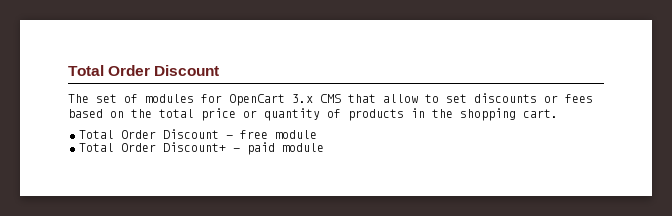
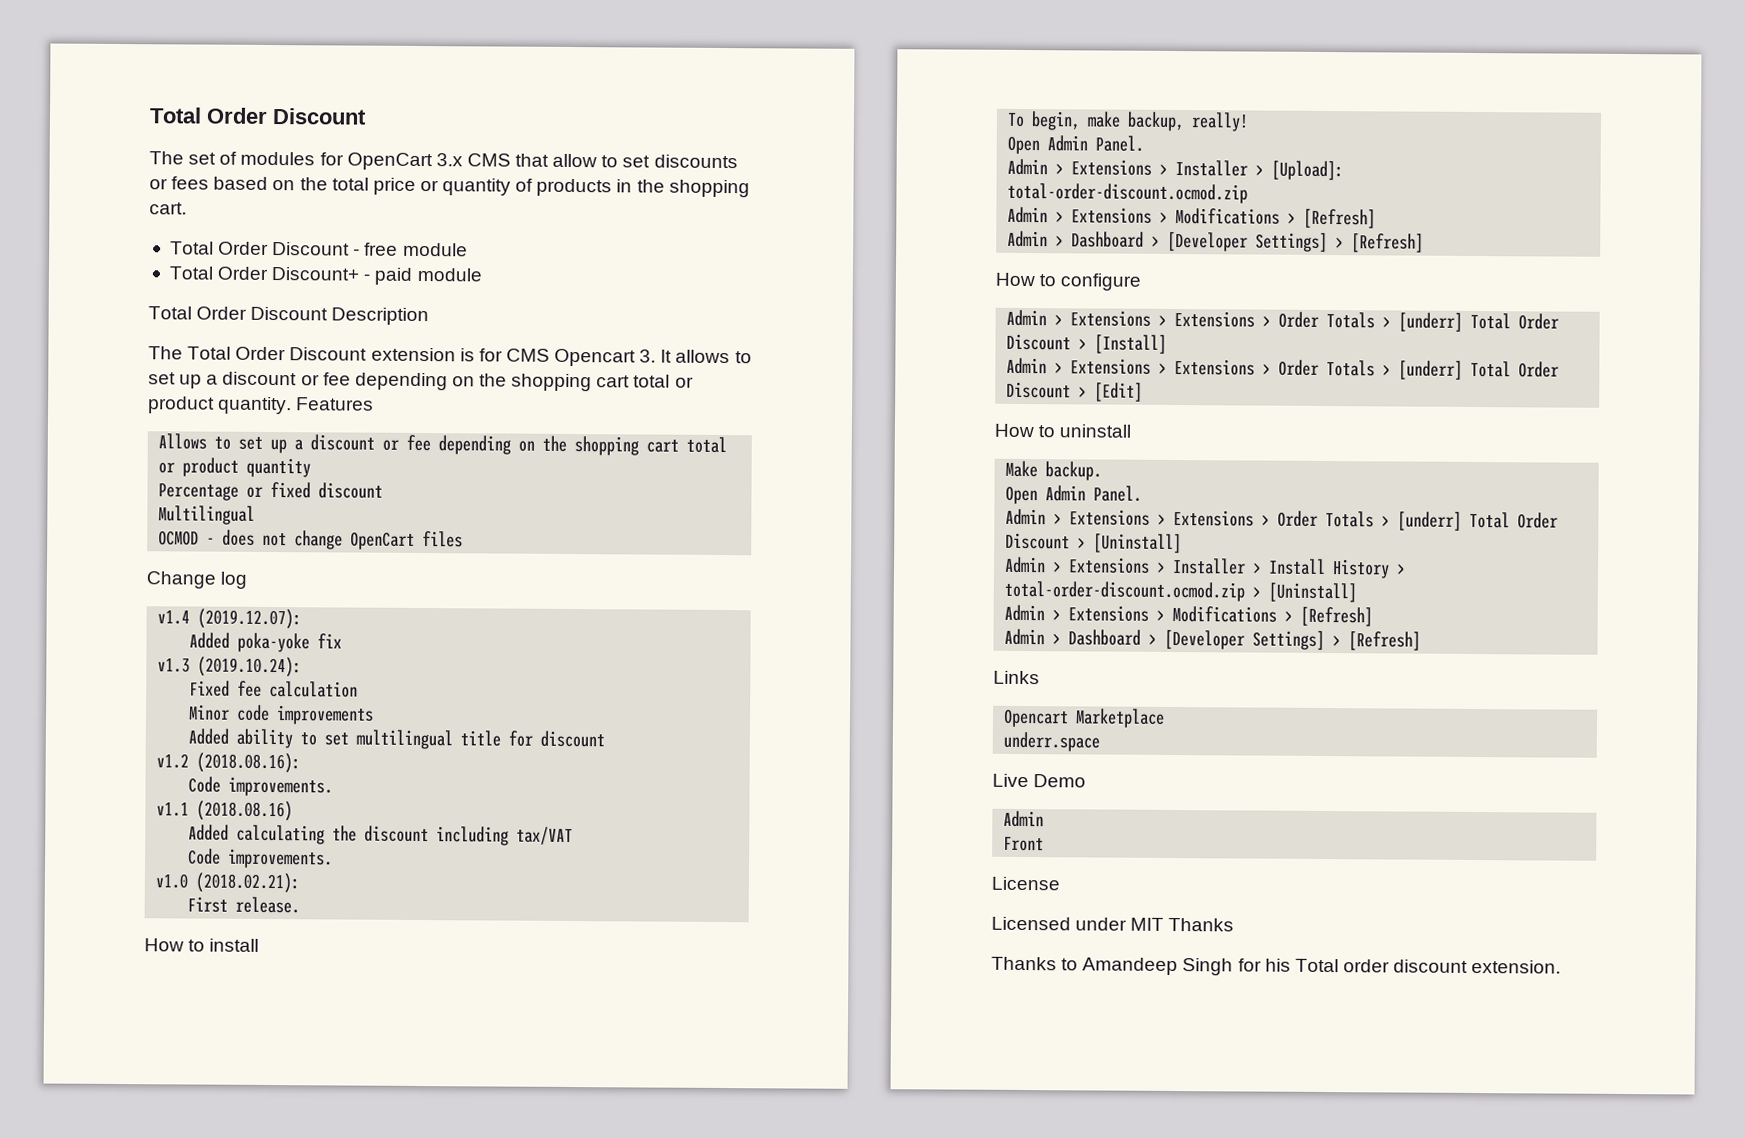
(324, 147) none -> [148,306,430,326] [148,346,752,367] [148,371,694,392] [148,396,375,415] [158,433,728,456] [158,457,312,478] [158,482,384,501] [158,505,256,525] [158,529,464,550] [146,571,248,589] [157,608,303,630] [189,632,343,653] [157,656,303,678] [189,680,359,698] [188,704,375,725] [188,728,606,750] [156,752,302,774] [188,776,334,797] [156,800,294,822] [188,824,574,846] [188,848,334,869] [155,872,301,894] [187,896,301,914] [144,938,260,952] [1007,111,1250,132] [1007,135,1145,155] [1007,158,1345,181] [1007,182,1249,204] [1007,206,1377,229] [1007,230,1425,253] [995,272,1142,291] [1006,309,1560,332] [1006,333,1168,354] [1006,357,1560,380] [1006,381,1144,402] [994,423,1132,438] [1005,460,1103,481] [1005,485,1143,505] [1005,508,1559,531] [1005,532,1183,554] [1004,556,1407,579] [1004,580,1358,603] [1004,604,1374,627] [1004,628,1422,651] [993,670,1040,685] [1003,708,1166,728] [1003,731,1101,752] [992,773,1087,788] [1003,810,1045,828] [1003,836,1045,852] [991,876,1060,891] [991,916,1235,932] [991,956,1562,976] // Total Order Discount Description // The Total Order Discount extension is for CMS Opencart 3. It allows to set up a discount or fee depending on the shopping cart total or product quantity. Features // Allows to set up a discount or fee depending on the shopping cart total or product quantity // Percentage or fixed discount // Multilingual // OCMOD - does not change OpenCart files // Change log // v1.4 (2019.12.07): // Added poka-yoke fix // v1.3 (2019.10.24): // Fixed fee calculation // Minor code improvements // Added ability to set multilingual title for discount // v1.2 (2018.08.16): // Code improvements. // v1.1 (2018.08.16) // Added calculating the discount including tax/VAT // Code improvements. // v1.0 (2018.02.21): // First release. // How to install // To begin, make backup, really! // Open Admin Panel. // Admin > Extensions > Installer > [Upload]: total-order-discount.ocmod.zip // Admin > Extensions > Modifications > [Refresh] // Admin > Dashboard > [Developer Settings] > [Refresh] // How to configure // Admin > Extensions > Extensions > Order Totals > [underr] Total Order Discount > [Install] // Admin > Extensions > Extensions > Order Totals > [underr] Total Order Discount > [Edit] // How to uninstall // Make backup. // Open Admin Panel. // Admin > Extensions > Extensions > Order Totals > [underr] Total Order Discount > [Uninstall] // Admin > Extensions > Installer > Install History > total-order-discount.ocmod.zip > [Uninstall] // Admin > Extensions > Modifications > [Refresh] // Admin > Dashboard > [Developer Settings] > [Refresh] // Links // Opencart Marketplace // underr.space // Live Demo // Admin // Front // License // Licensed under MIT Thanks // Thanks to Amandeep Singh for his Total order discount extension.

